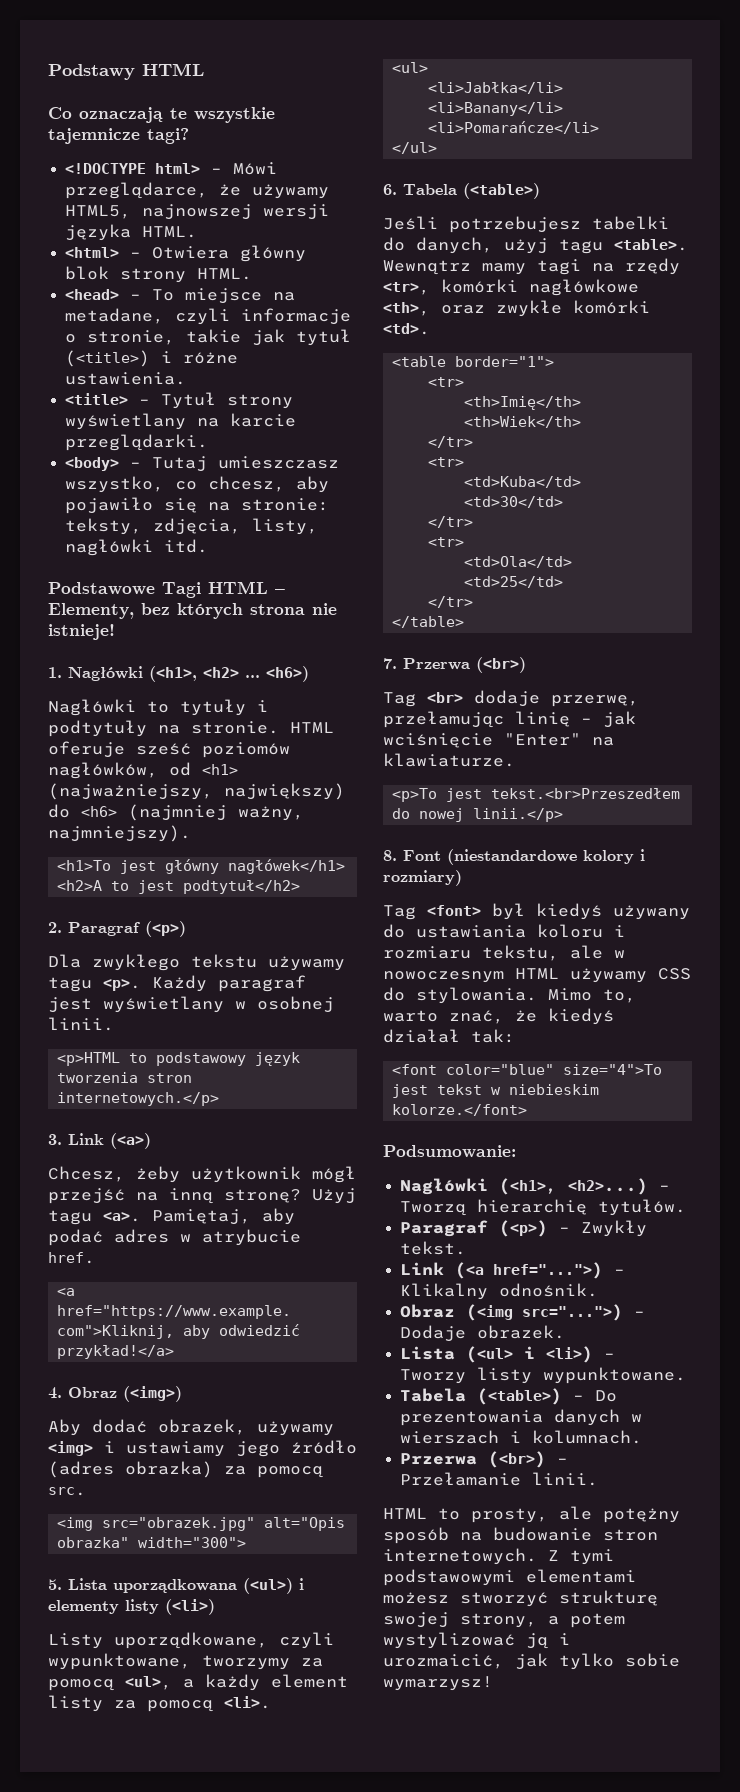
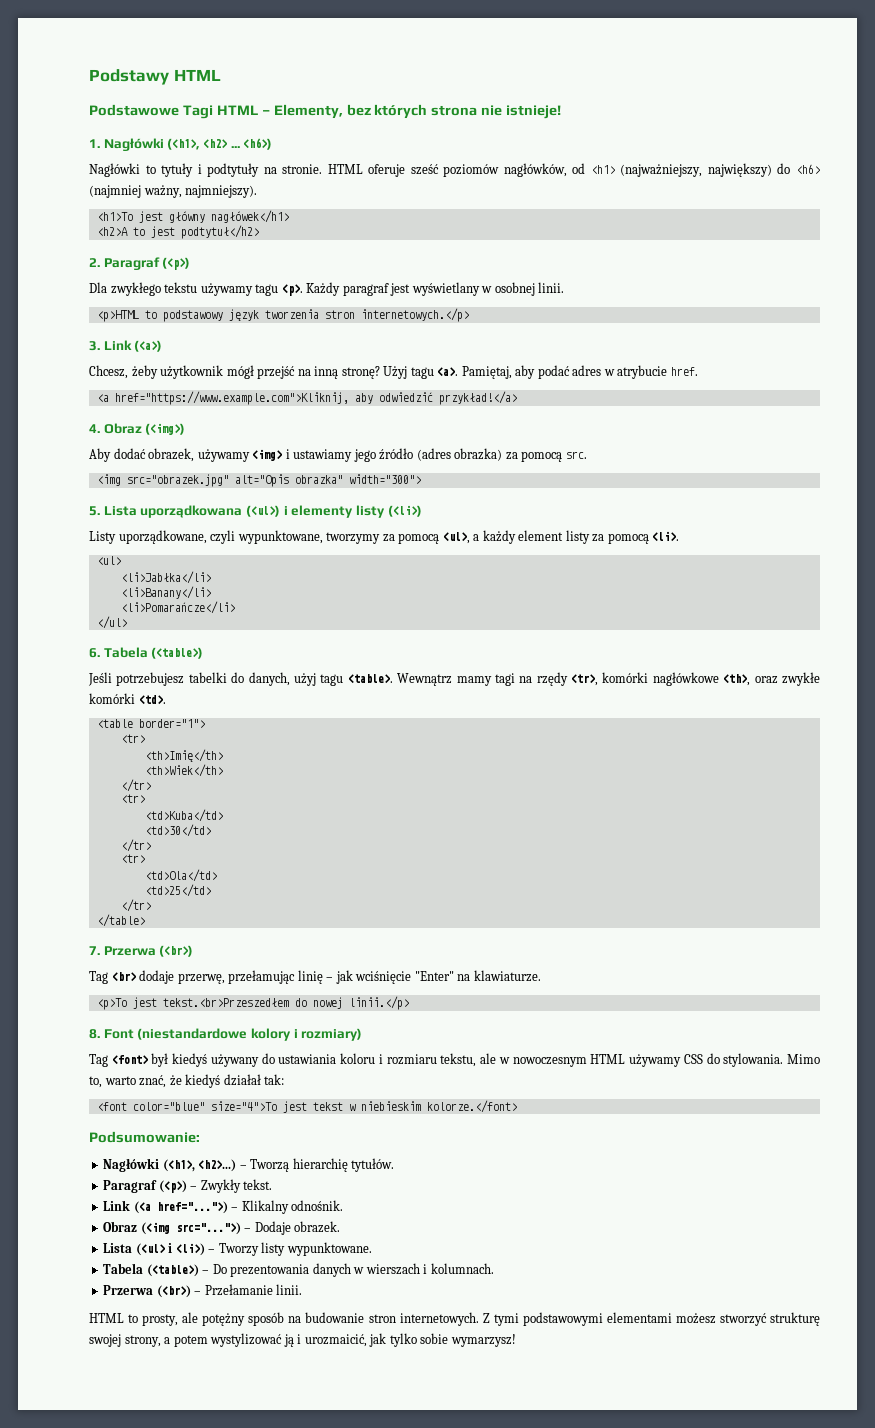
[48,107,275,123] [48,128,189,144] [65,162,278,175] [65,182,330,199] [65,204,330,220] [65,224,198,241] [65,245,307,262] [65,266,253,283] [65,288,296,304] [65,308,352,325] [65,329,352,346] [65,350,239,367] [65,372,187,385] [65,392,294,409] [65,413,297,430] [65,434,209,451] [65,456,340,472] [65,476,330,493] [65,497,330,514] [65,518,319,535] [65,539,209,556] // Co oznaczają te wszystkie tajemnicze tagi? // <!DOCTYPE html> – Mówi przeglądarce, że używamy HTML5, najnowszej wersji języka HTML. // <html> – Otwiera główny blok strony HTML. // <head> – To miejsce na metadane, czyli informacje o stronie, takie jak tytuł (<title>) i różne ustawienia. // <title> – Tytuł strony wyświetlany na karcie przeglądarki. // <body> – Tutaj umieszczasz wszystko, co chcesz, aby pojawiło się na stronie: teksty, zdjęcia, listy, nagłówki itd. -> (221, 75) none

